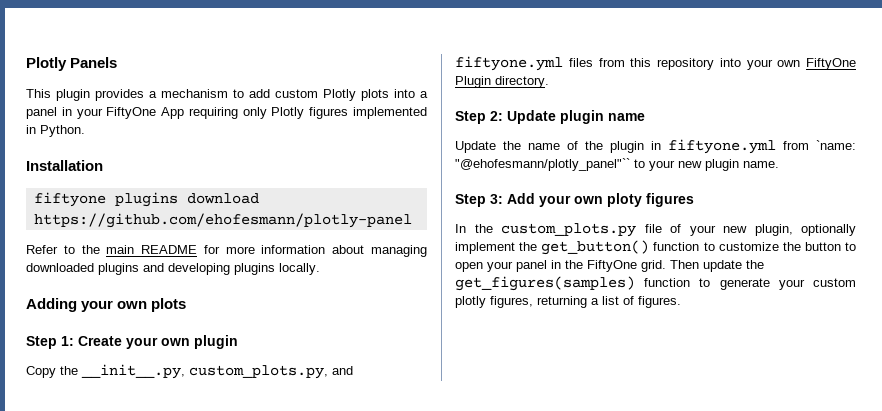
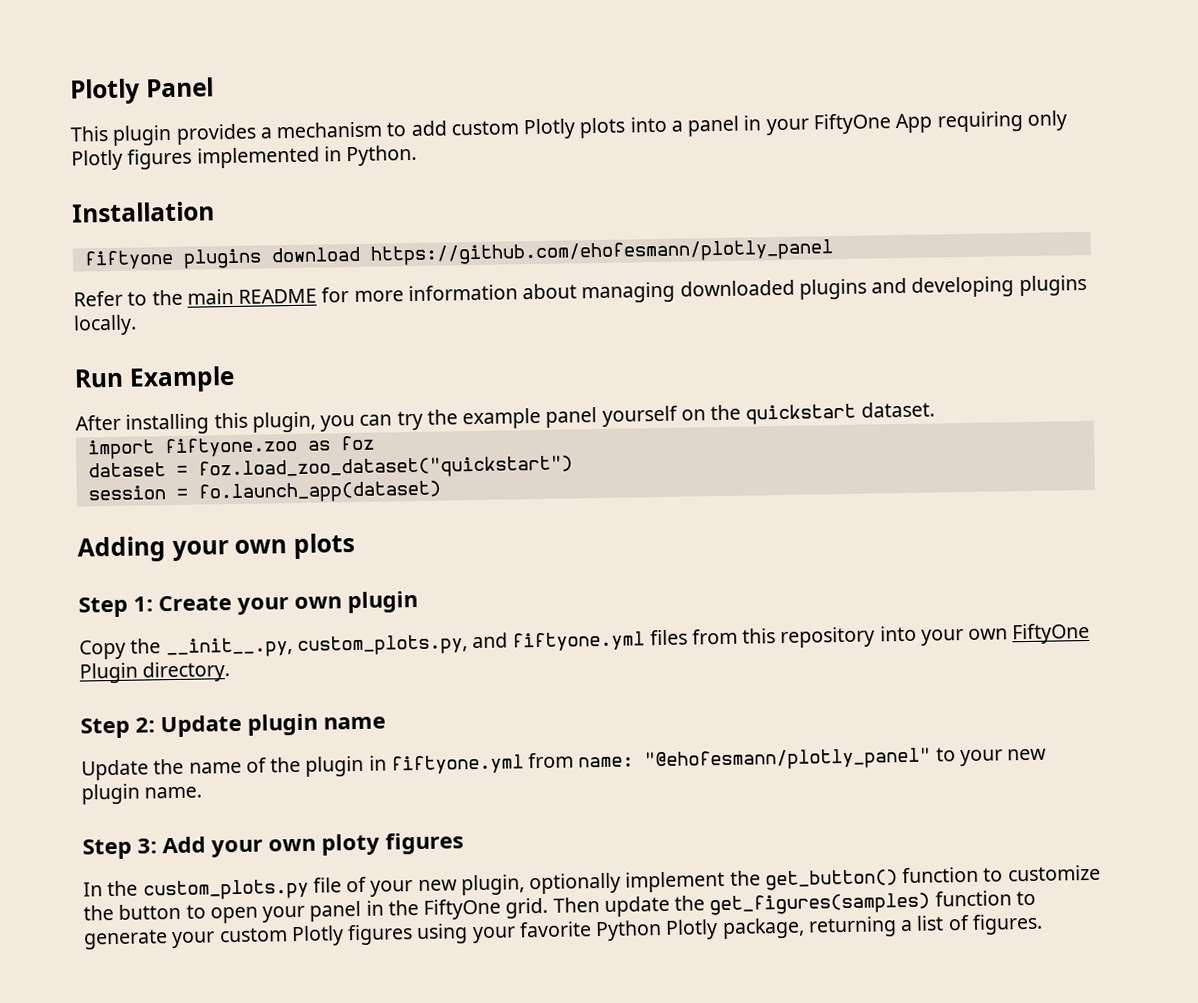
[26,57,118,71] Plotly Panels -> [70,77,214,105] Plotly Panel
[33,213,412,228] https://github.com/ehofesmann/plotly-panel -> [369,239,834,266] https://github.com/ehofesmann/plotly_panel
(320, 269) none -> [74,365,235,393] [75,401,935,435] [86,435,375,460] [87,455,573,481] [87,480,441,504] // Run Example // After installing this plugin, you can try the example panel yourself on the quickstart dataset. // import fiftyone.zoo as foz // dataset = foz.load_zoo_dataset("quickstart") // session = fo.launch_app(dataset)
[816,140,856,150] [455,158,630,171] `name: "@ehofesmann/plotly_panel"`` -> [578,747,932,772] name: "@ehofesmann/plotly_panel"
[455,296,533,308] plotly figures, -> [290,917,805,947] Plotly figures using your favorite Python Plotly package,

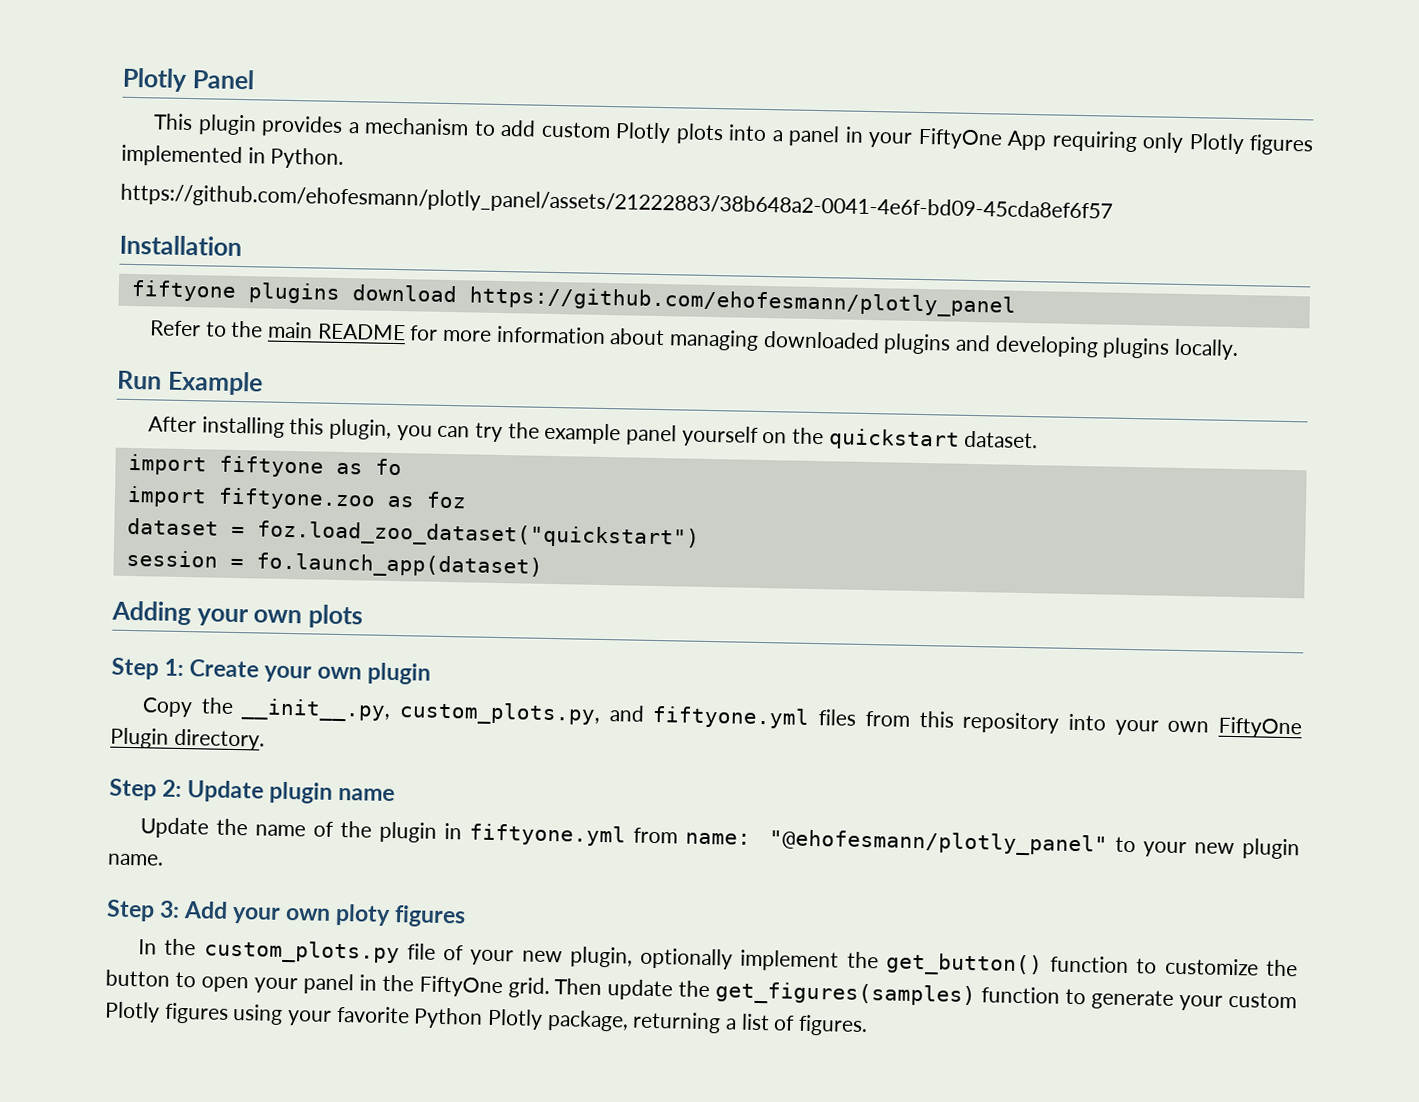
(418, 155) none -> [120,183,1113,223] // https://github.com/ehofesmann/plotly_panel/assets/21222883/38b648a2-0041-4e6f-bd09-45cda8ef6f57
(935, 409) none -> [127,453,402,478] // import fiftyone as fo

